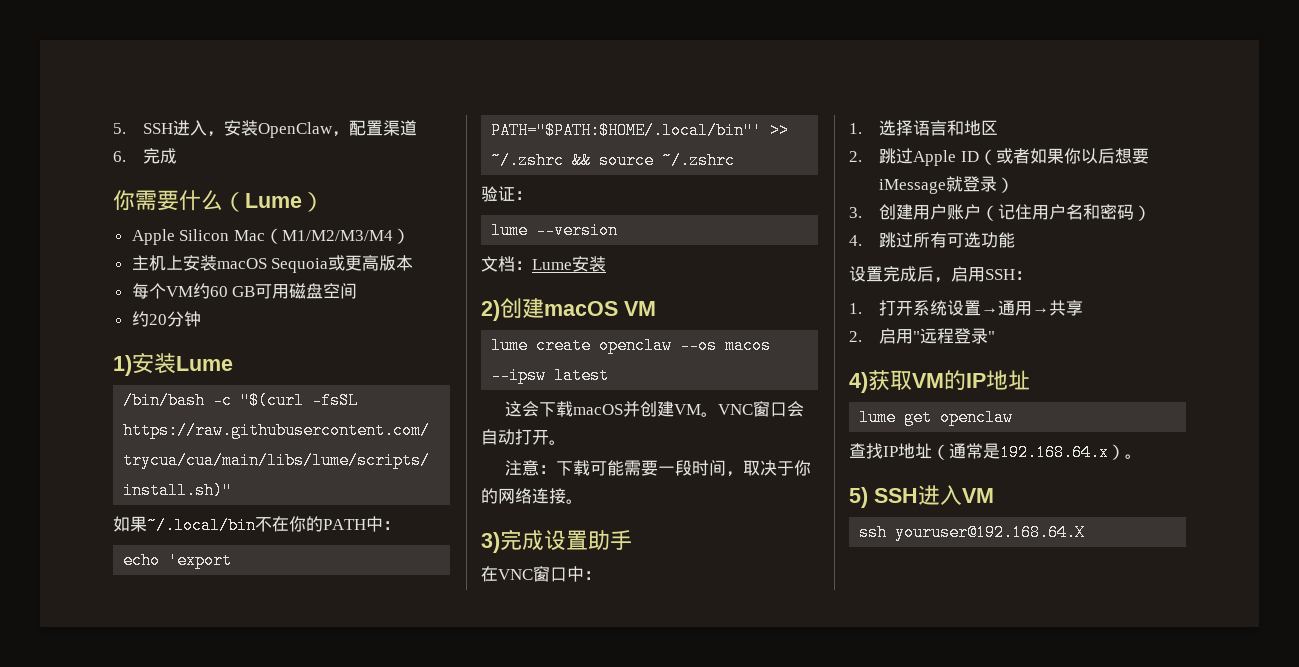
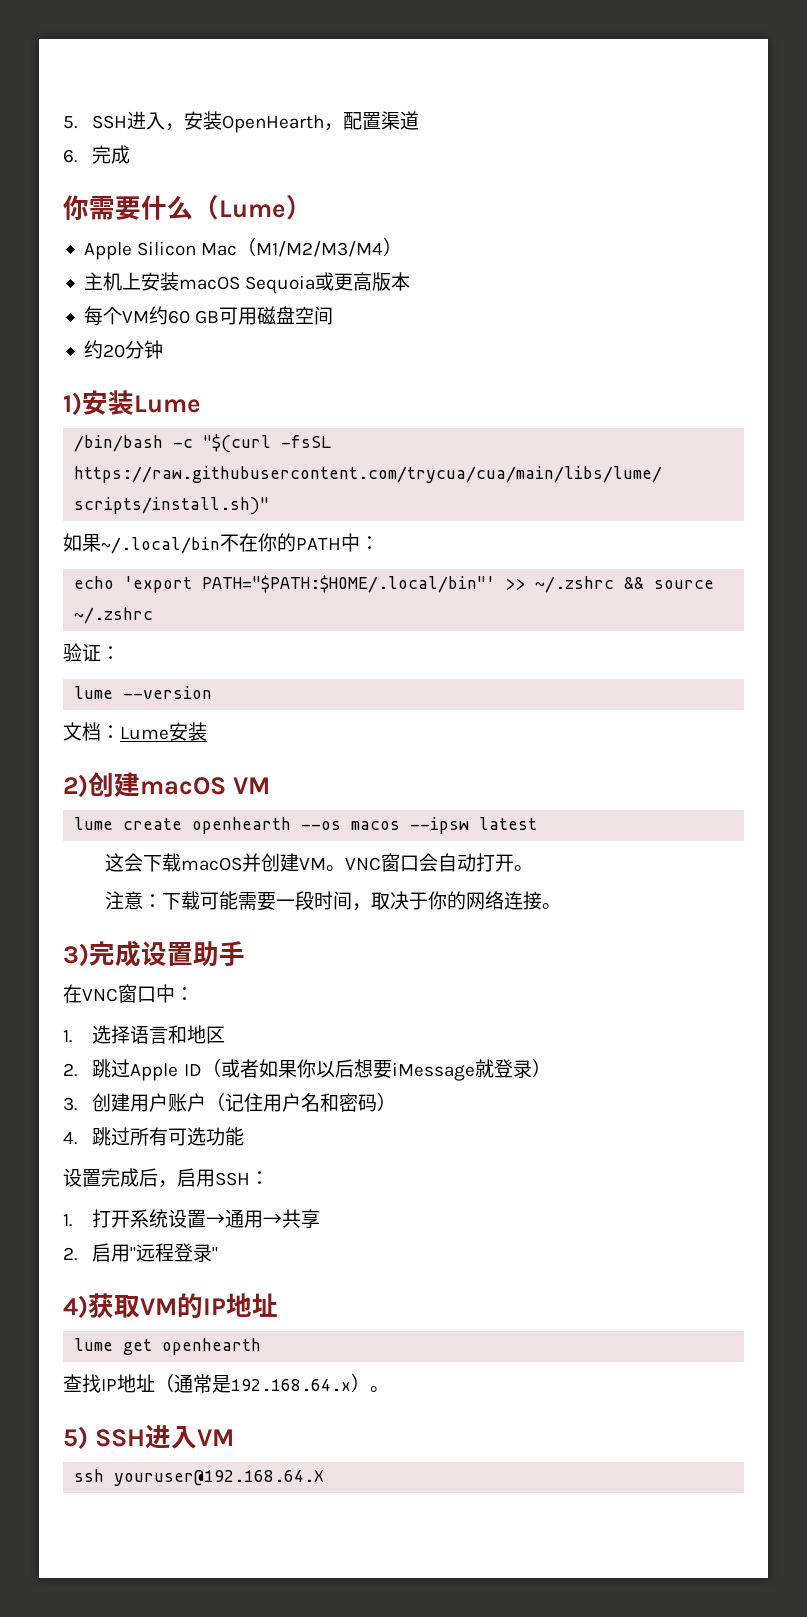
[257,122,333,138] OpenClaw -> [222,115,325,133] OpenHearth
[599,337,673,354] openclaw -> [192,817,292,834] openhearth
[940,409,1014,426] openclaw -> [162,1338,262,1355] openhearth

